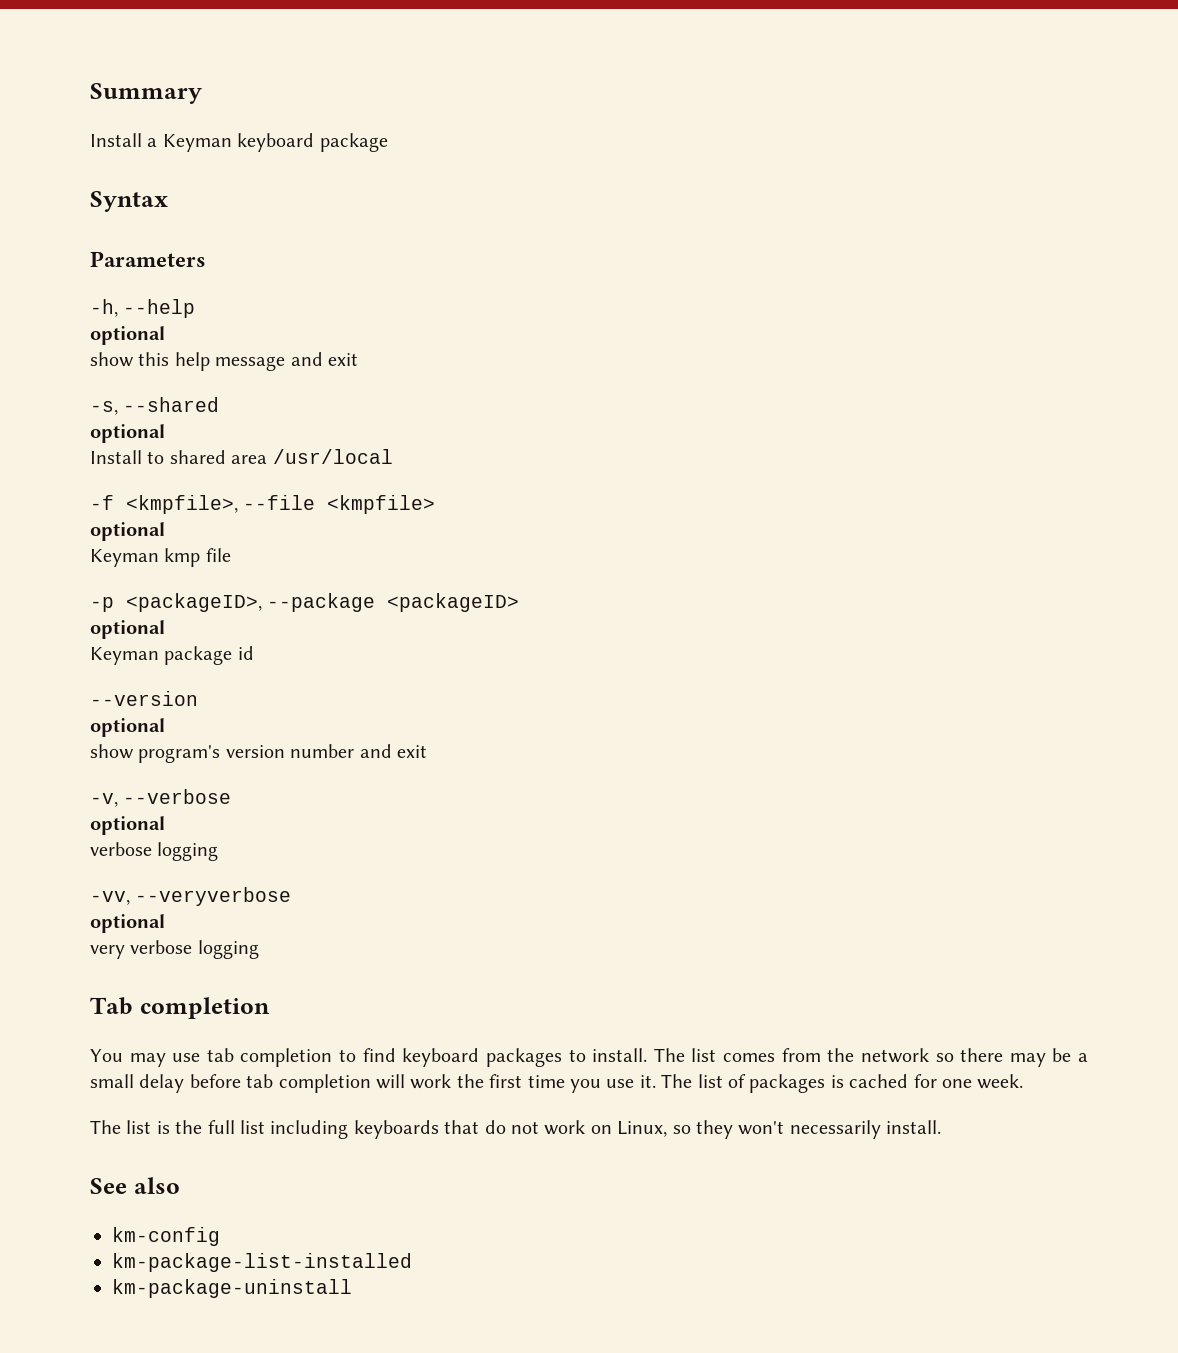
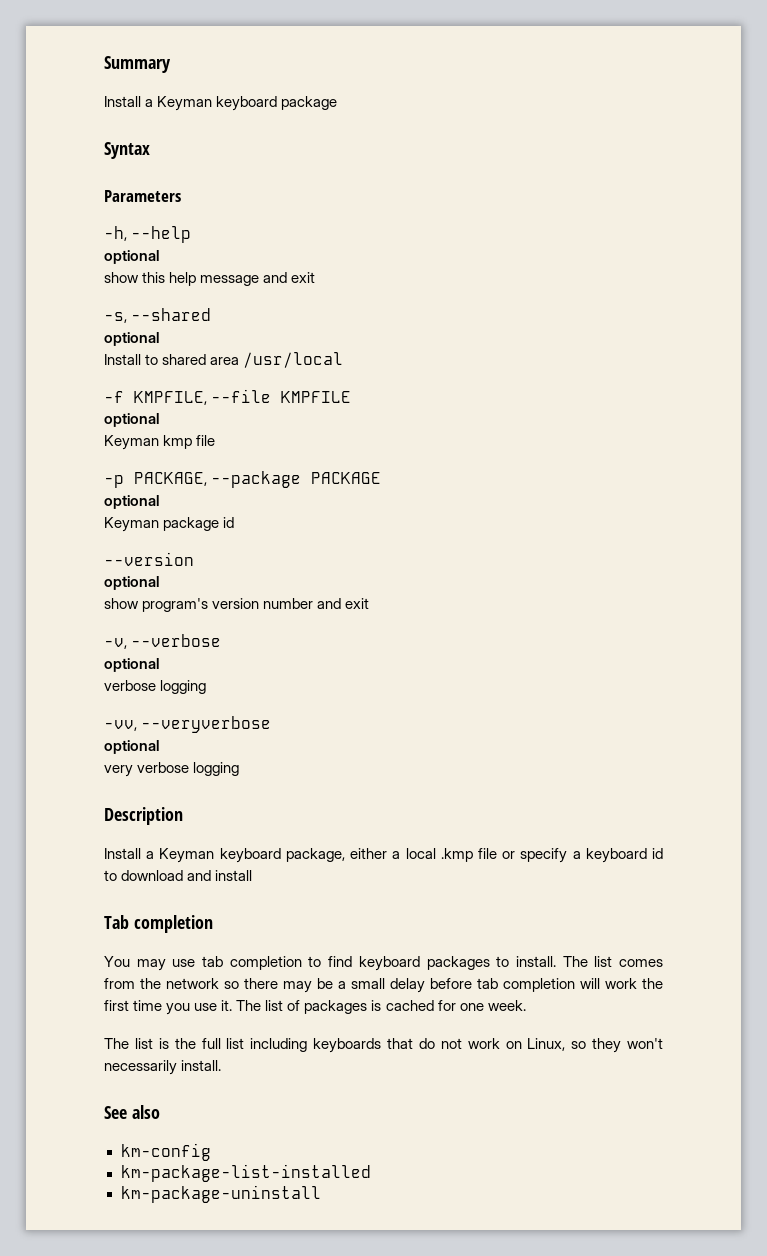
[126,495,436,514] <kmpfile>, --file <kmpfile> -> [134,389,352,405] KMPFILE, --file KMPFILE
[126,593,520,612] <packageID>, --package <packageID> -> [134,471,382,488] PACKAGE, --package PACKAGE
(259, 949) none -> [104,807,183,825] [104,848,664,863] [104,870,253,881] // Description // Install a Keyman keyboard package, either a local .kmp file or specify a keyboard id to download and install

